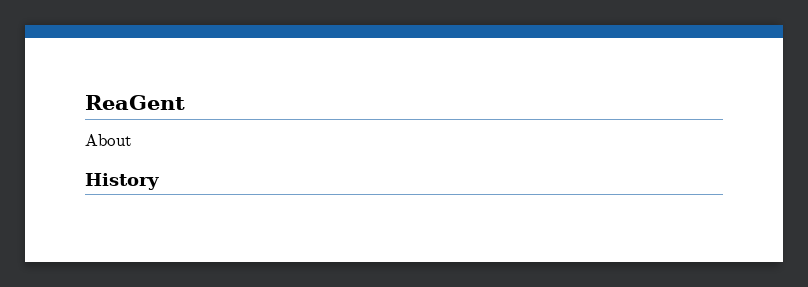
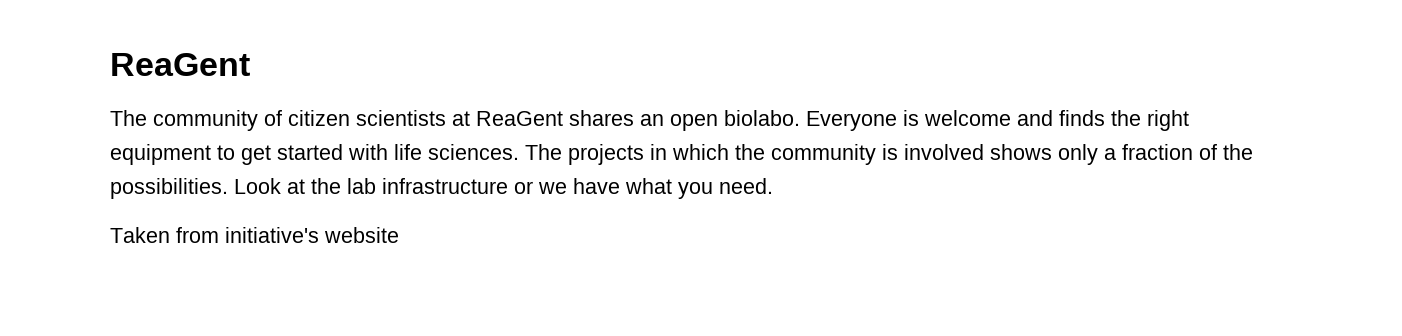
[85,134,132,146] [85,173,159,190] About // History -> [110,110,1189,131] [110,144,1253,165] [110,178,773,199] [110,227,399,243] The community of citizen scientists at ReaGent shares an open biolabo. Everyone is welcome and finds the right equipment to get started with life sciences. The projects in which the community is involved shows only a fraction of the possibilities. Look at the lab infrastructure or we have what you need. // Taken from initiative's website

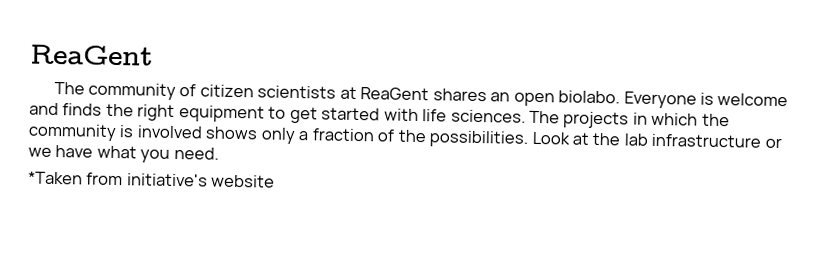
[110,227,170,243] Taken -> [28,171,83,185] *Taken

